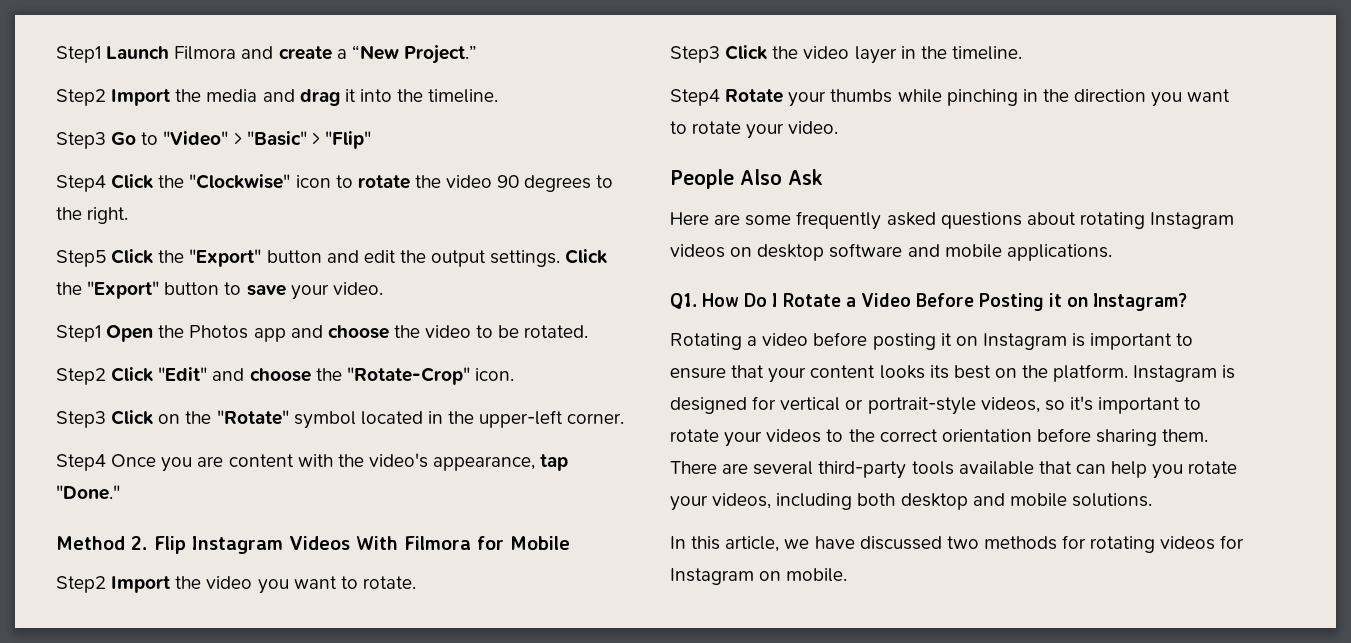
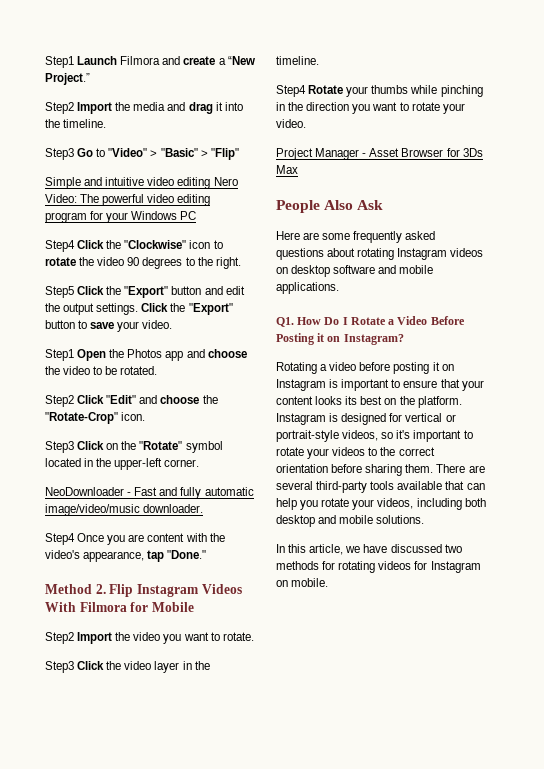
(371, 140) none -> [45,177,238,189] [45,194,211,206] [45,211,197,223] // Simple and intuitive video editing Nero Video: The powerful video editing program for your Windows PC
(625, 418) none -> [45,487,254,499] [45,504,204,516] // NeoDownloader - Fast and fully automatic image/video/music downloader.
(839, 127) none -> [276,148,483,160] [276,165,298,174] // Project Manager - Asset Browser for 3Ds Max

